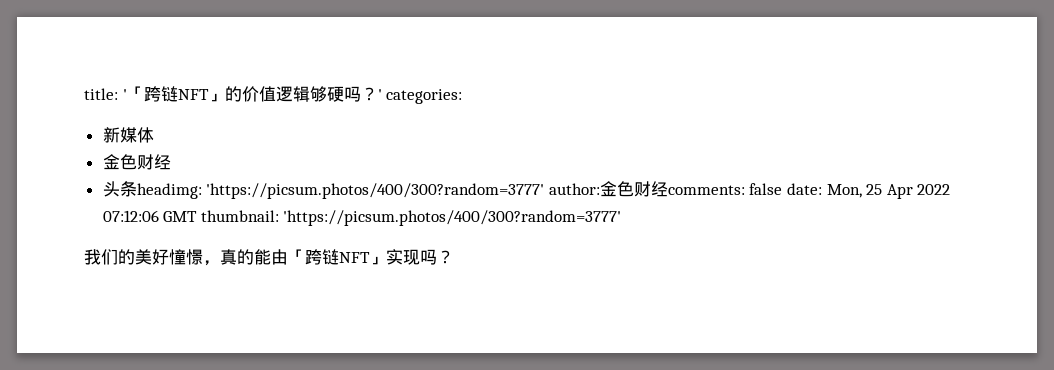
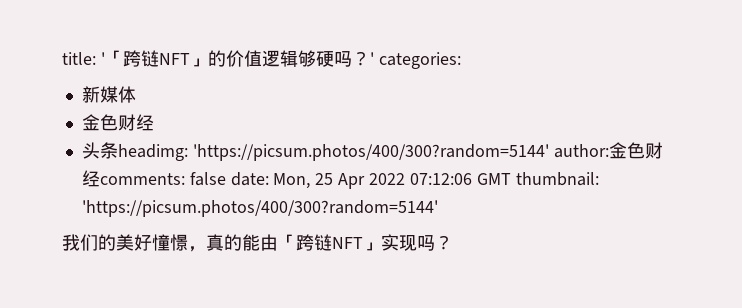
[206,183,545,199] 'https://picsum.photos/400/300?random=3777' -> [192,144,549,161] 'https://picsum.photos/400/300?random=5144'
[283,210,622,226] 'https://picsum.photos/400/300?random=3777' -> [81,200,438,217] 'https://picsum.photos/400/300?random=5144'

